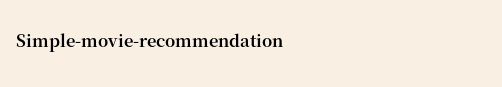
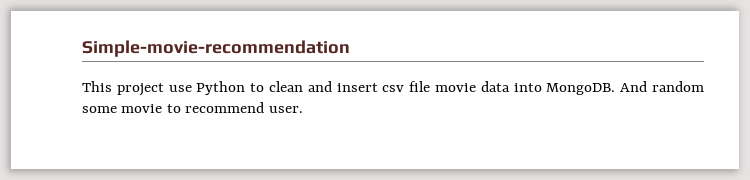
(283, 42) none -> [82,81,704,96] [82,102,303,113] // This project use Python to clean and insert csv file movie data into MongoDB. And random some movie to recommend user.

